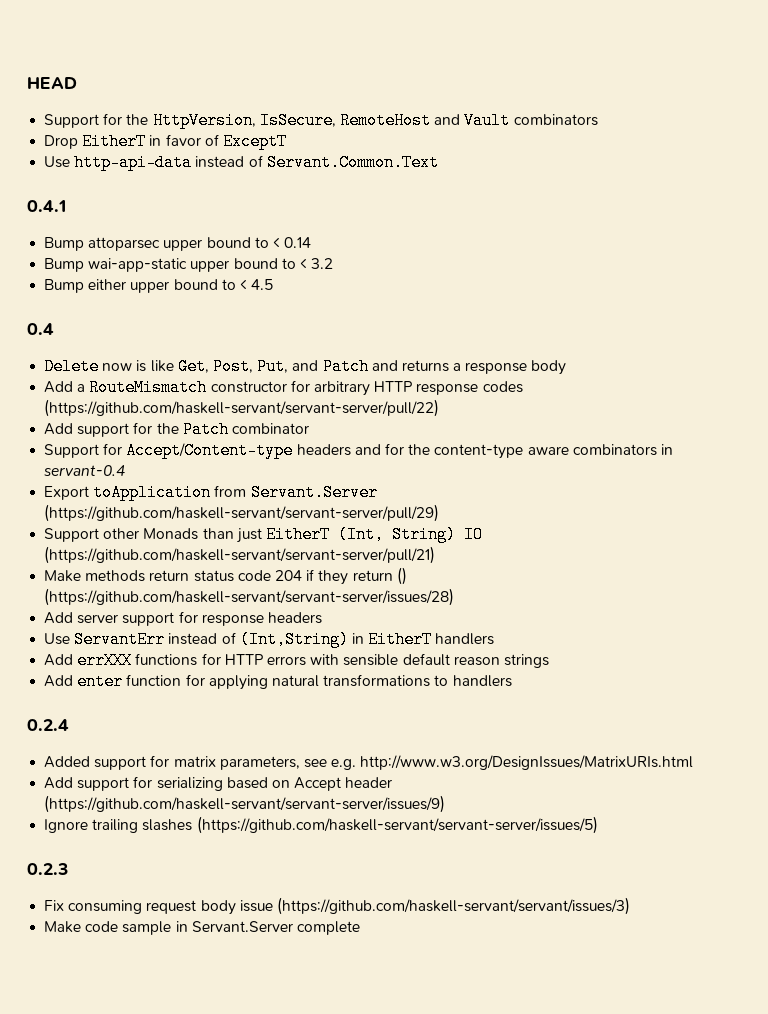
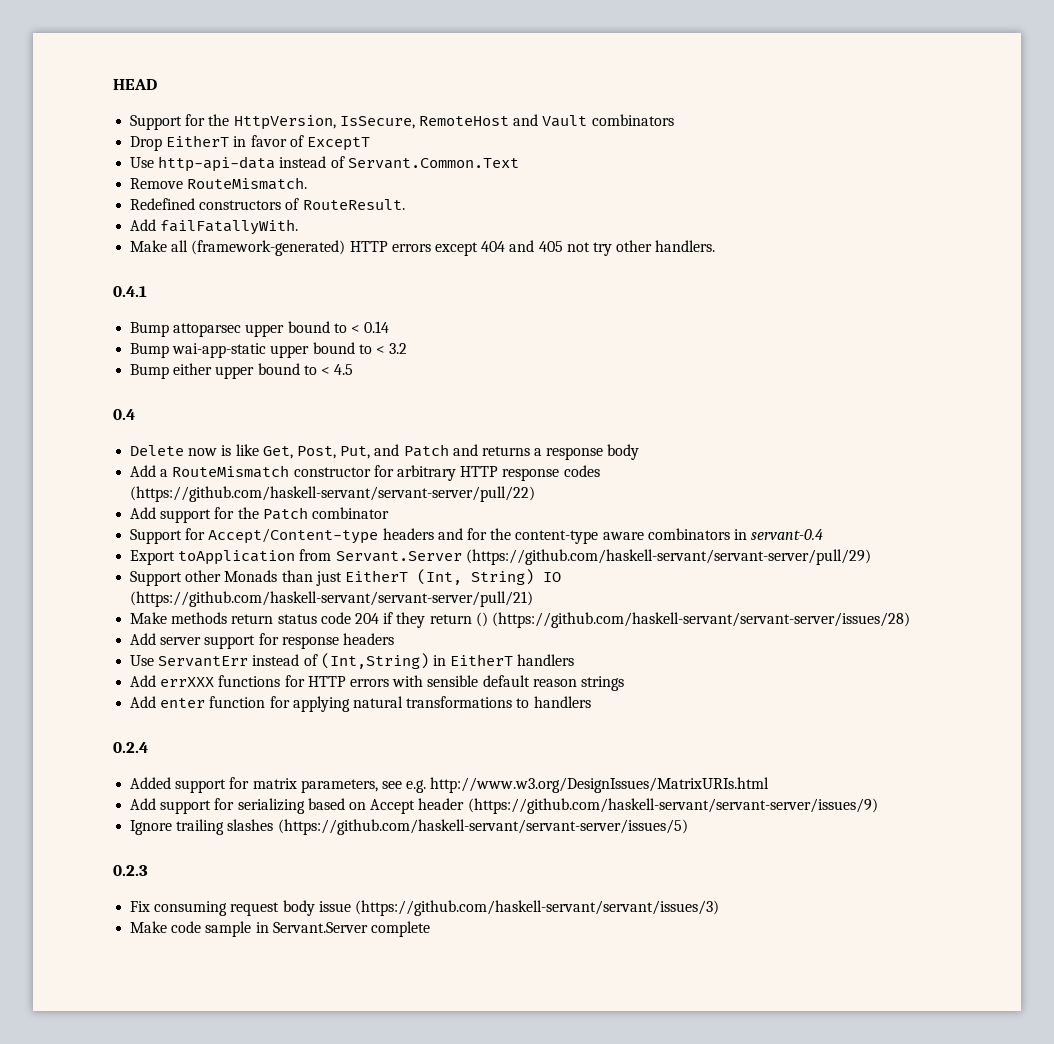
(439, 162) none -> [130,177,308,190] [130,198,405,210] [130,219,299,235] [130,240,716,256] // Remove RouteMismatch. // Redefined constructors of RouteResult. // Add failFatallyWith. // Make all (framework-generated) HTTP errors except 404 and 405 not try other handlers.

